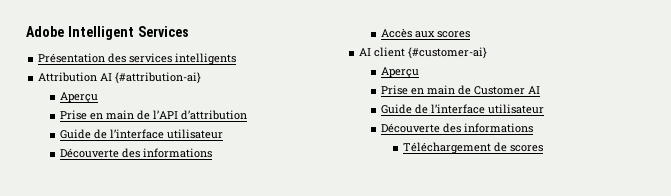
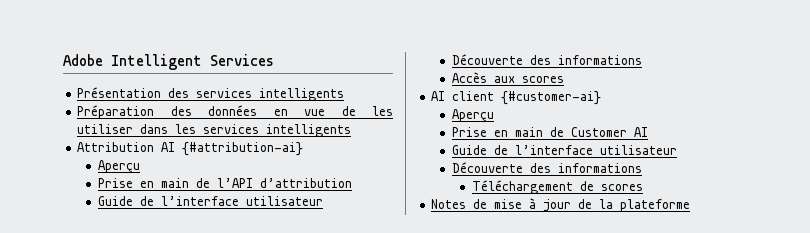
(237, 59) none -> [77,105,393,119] [77,124,352,137] // Préparation des données en vue de les utiliser dans les services intelligents
(543, 148) none -> [431,198,691,212] // Notes de mise à jour de la plateforme

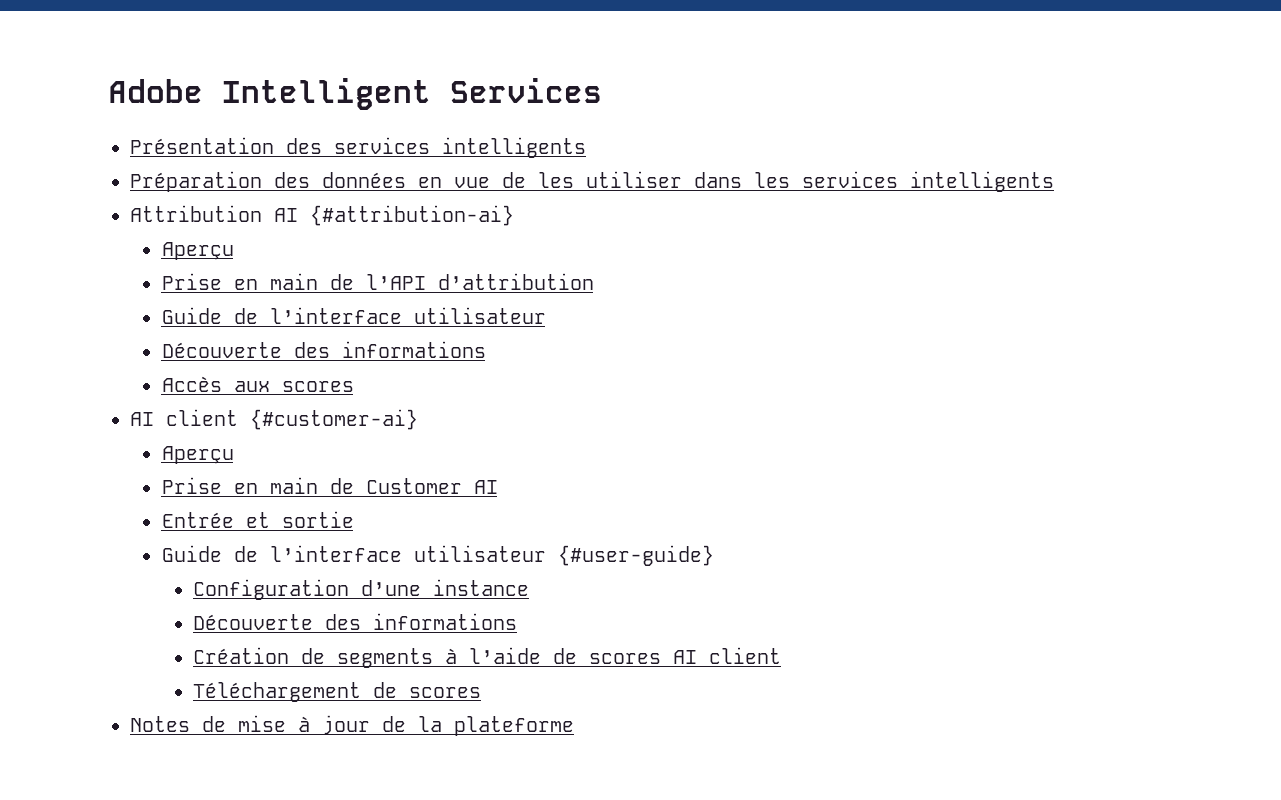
[451,145,677,155] [451,162,642,173] // Guide de l’interface utilisateur // Découverte des informations -> [161,511,354,528] [161,545,714,566] [192,579,529,600] [192,613,517,630] [192,647,781,668] // Entrée et sortie // Guide de l’interface utilisateur {#user-guide} // Configuration d’une instance // Découverte des informations // Création de segments à l’aide de scores AI client

